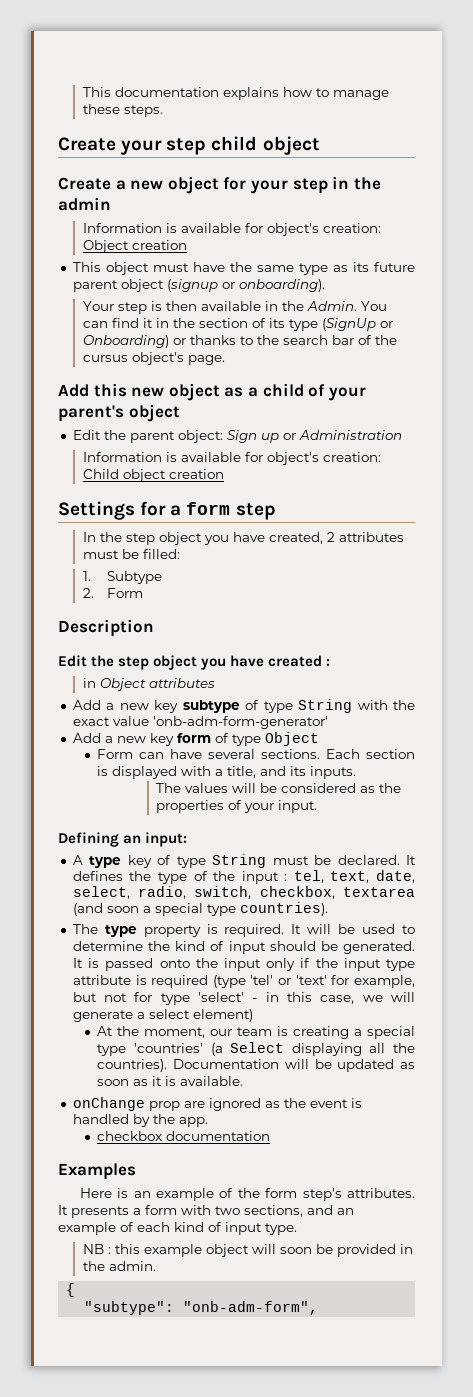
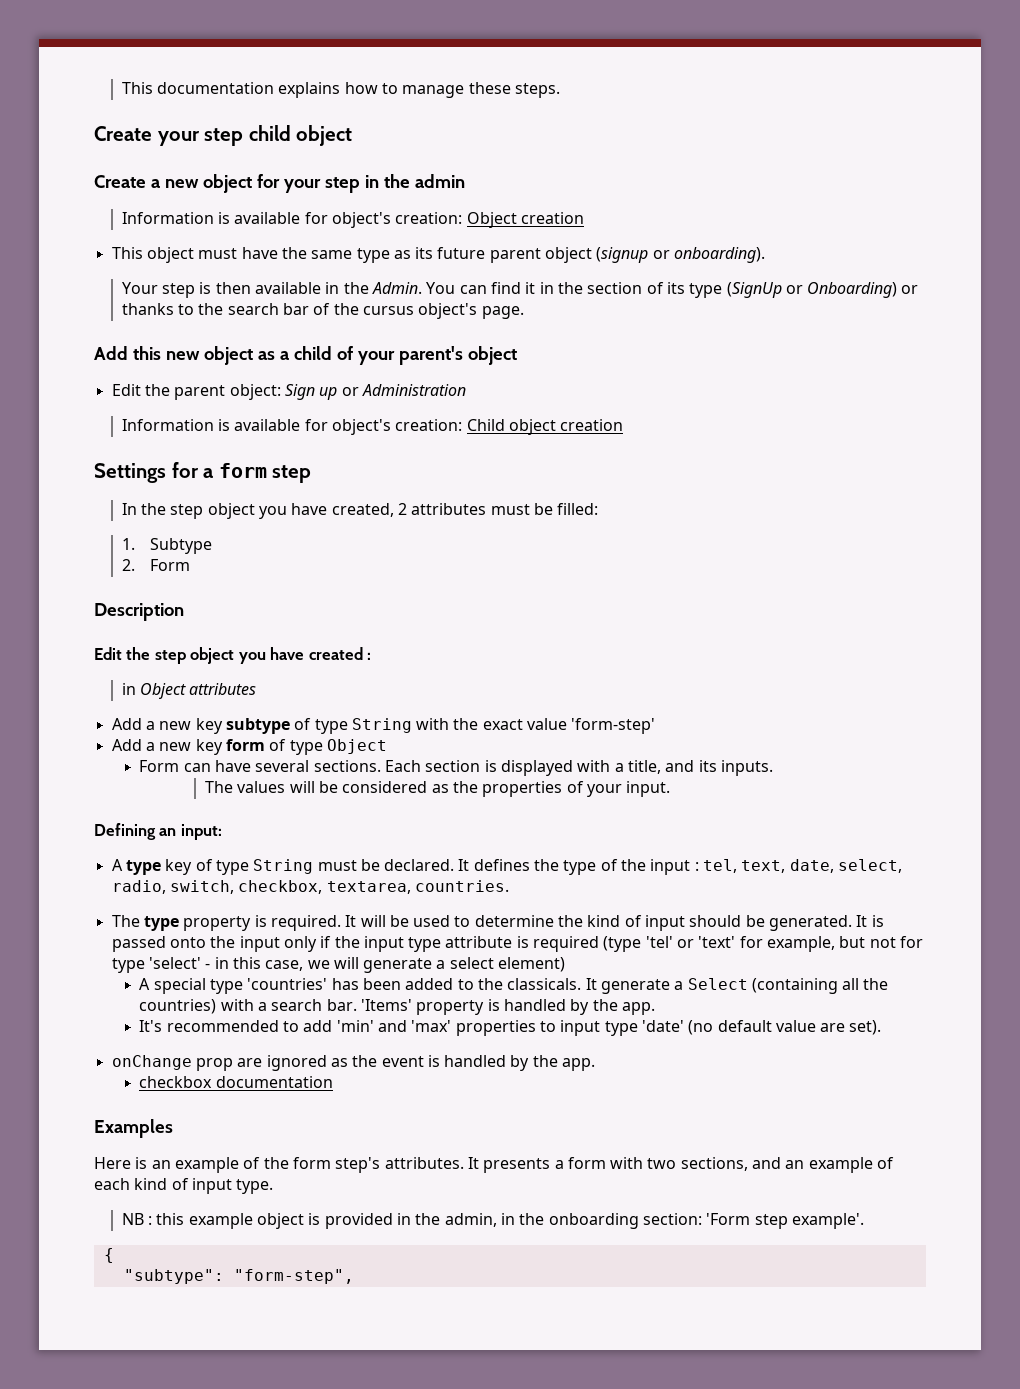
[152,716,328,729] 'onb-adm-form-generator' -> [571,718,656,734] 'form-step'
[343,887,415,897] [72,902,328,916] textarea (and soon a special type countries). -> [326,880,509,894] textarea, countries.
[97,1026,415,1039] [97,1042,415,1056] [97,1059,415,1072] [97,1076,244,1086] At the moment, our team is creating a special type 'countries' (a Select displaying all the countries). Documentation will be updated as soon as it is available. -> [139,978,889,994] [139,999,655,1015] [139,1020,882,1036] A special type 'countries' has been added to the classicals. It generate a Select (containing all the countries) with a search bar. 'Items' property is handled by the app. // It's recommended to add 'min' and 'max' properties to input type 'date' (no default value are set).
[251,1244,413,1257] [82,1261,156,1271] will soon be provided in the admin. -> [308,1213,864,1229] is provided in the admin, in the onboarding section: 'Form step example'.
[183,1301,319,1315] "onb-adm-form", -> [233,1269,354,1284] "form-step",

